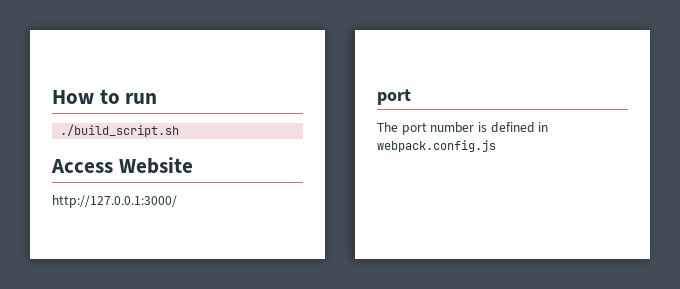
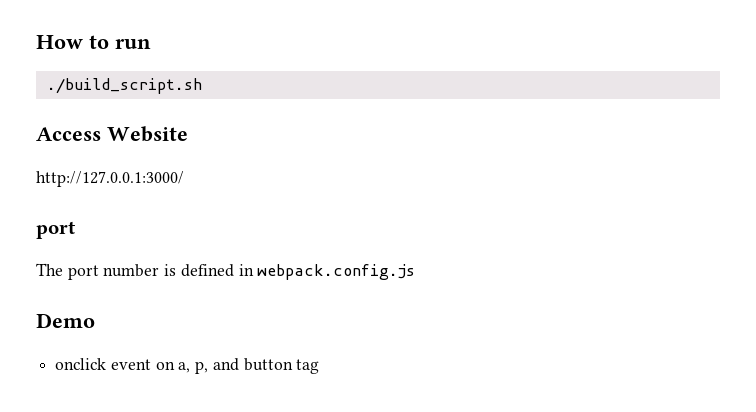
(496, 146) none -> [36,313,95,328] [55,358,320,374] // Demo // onclick event on a, p, and button tag

